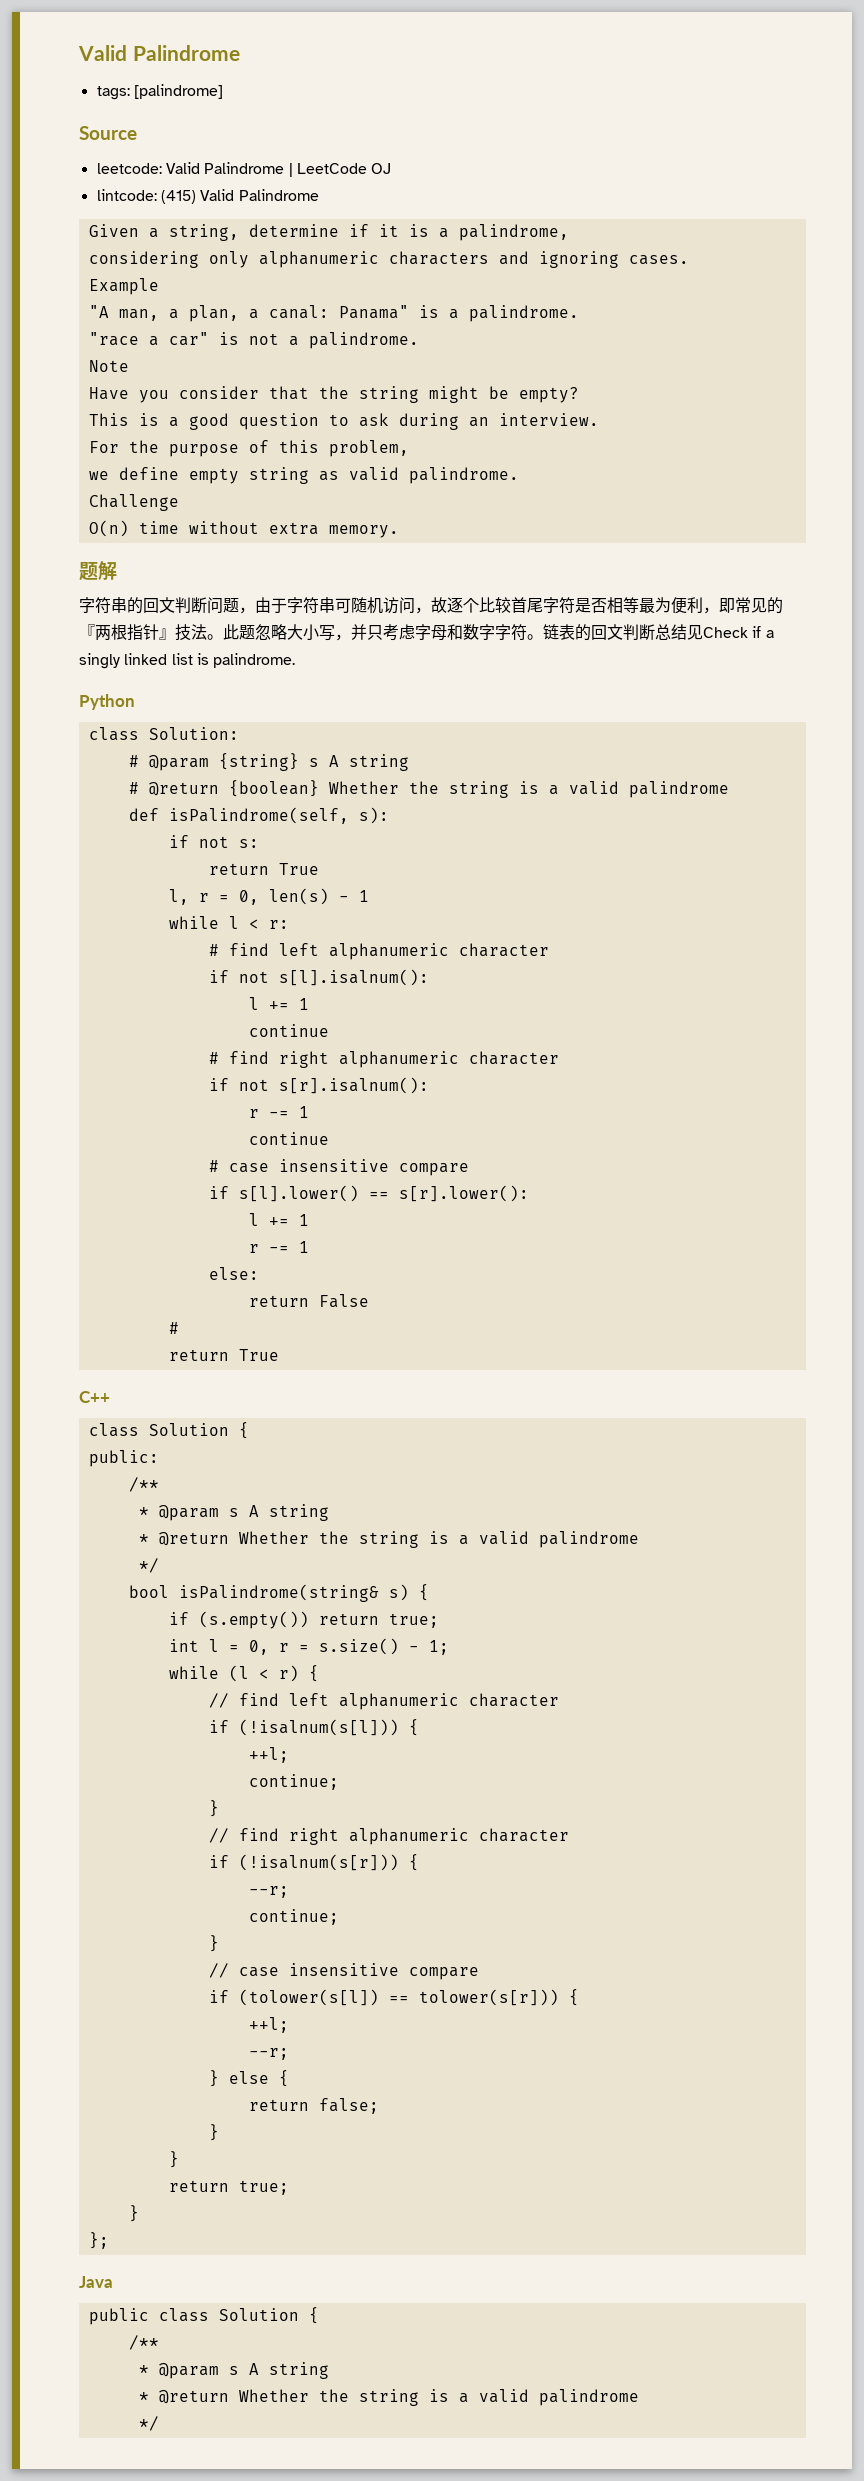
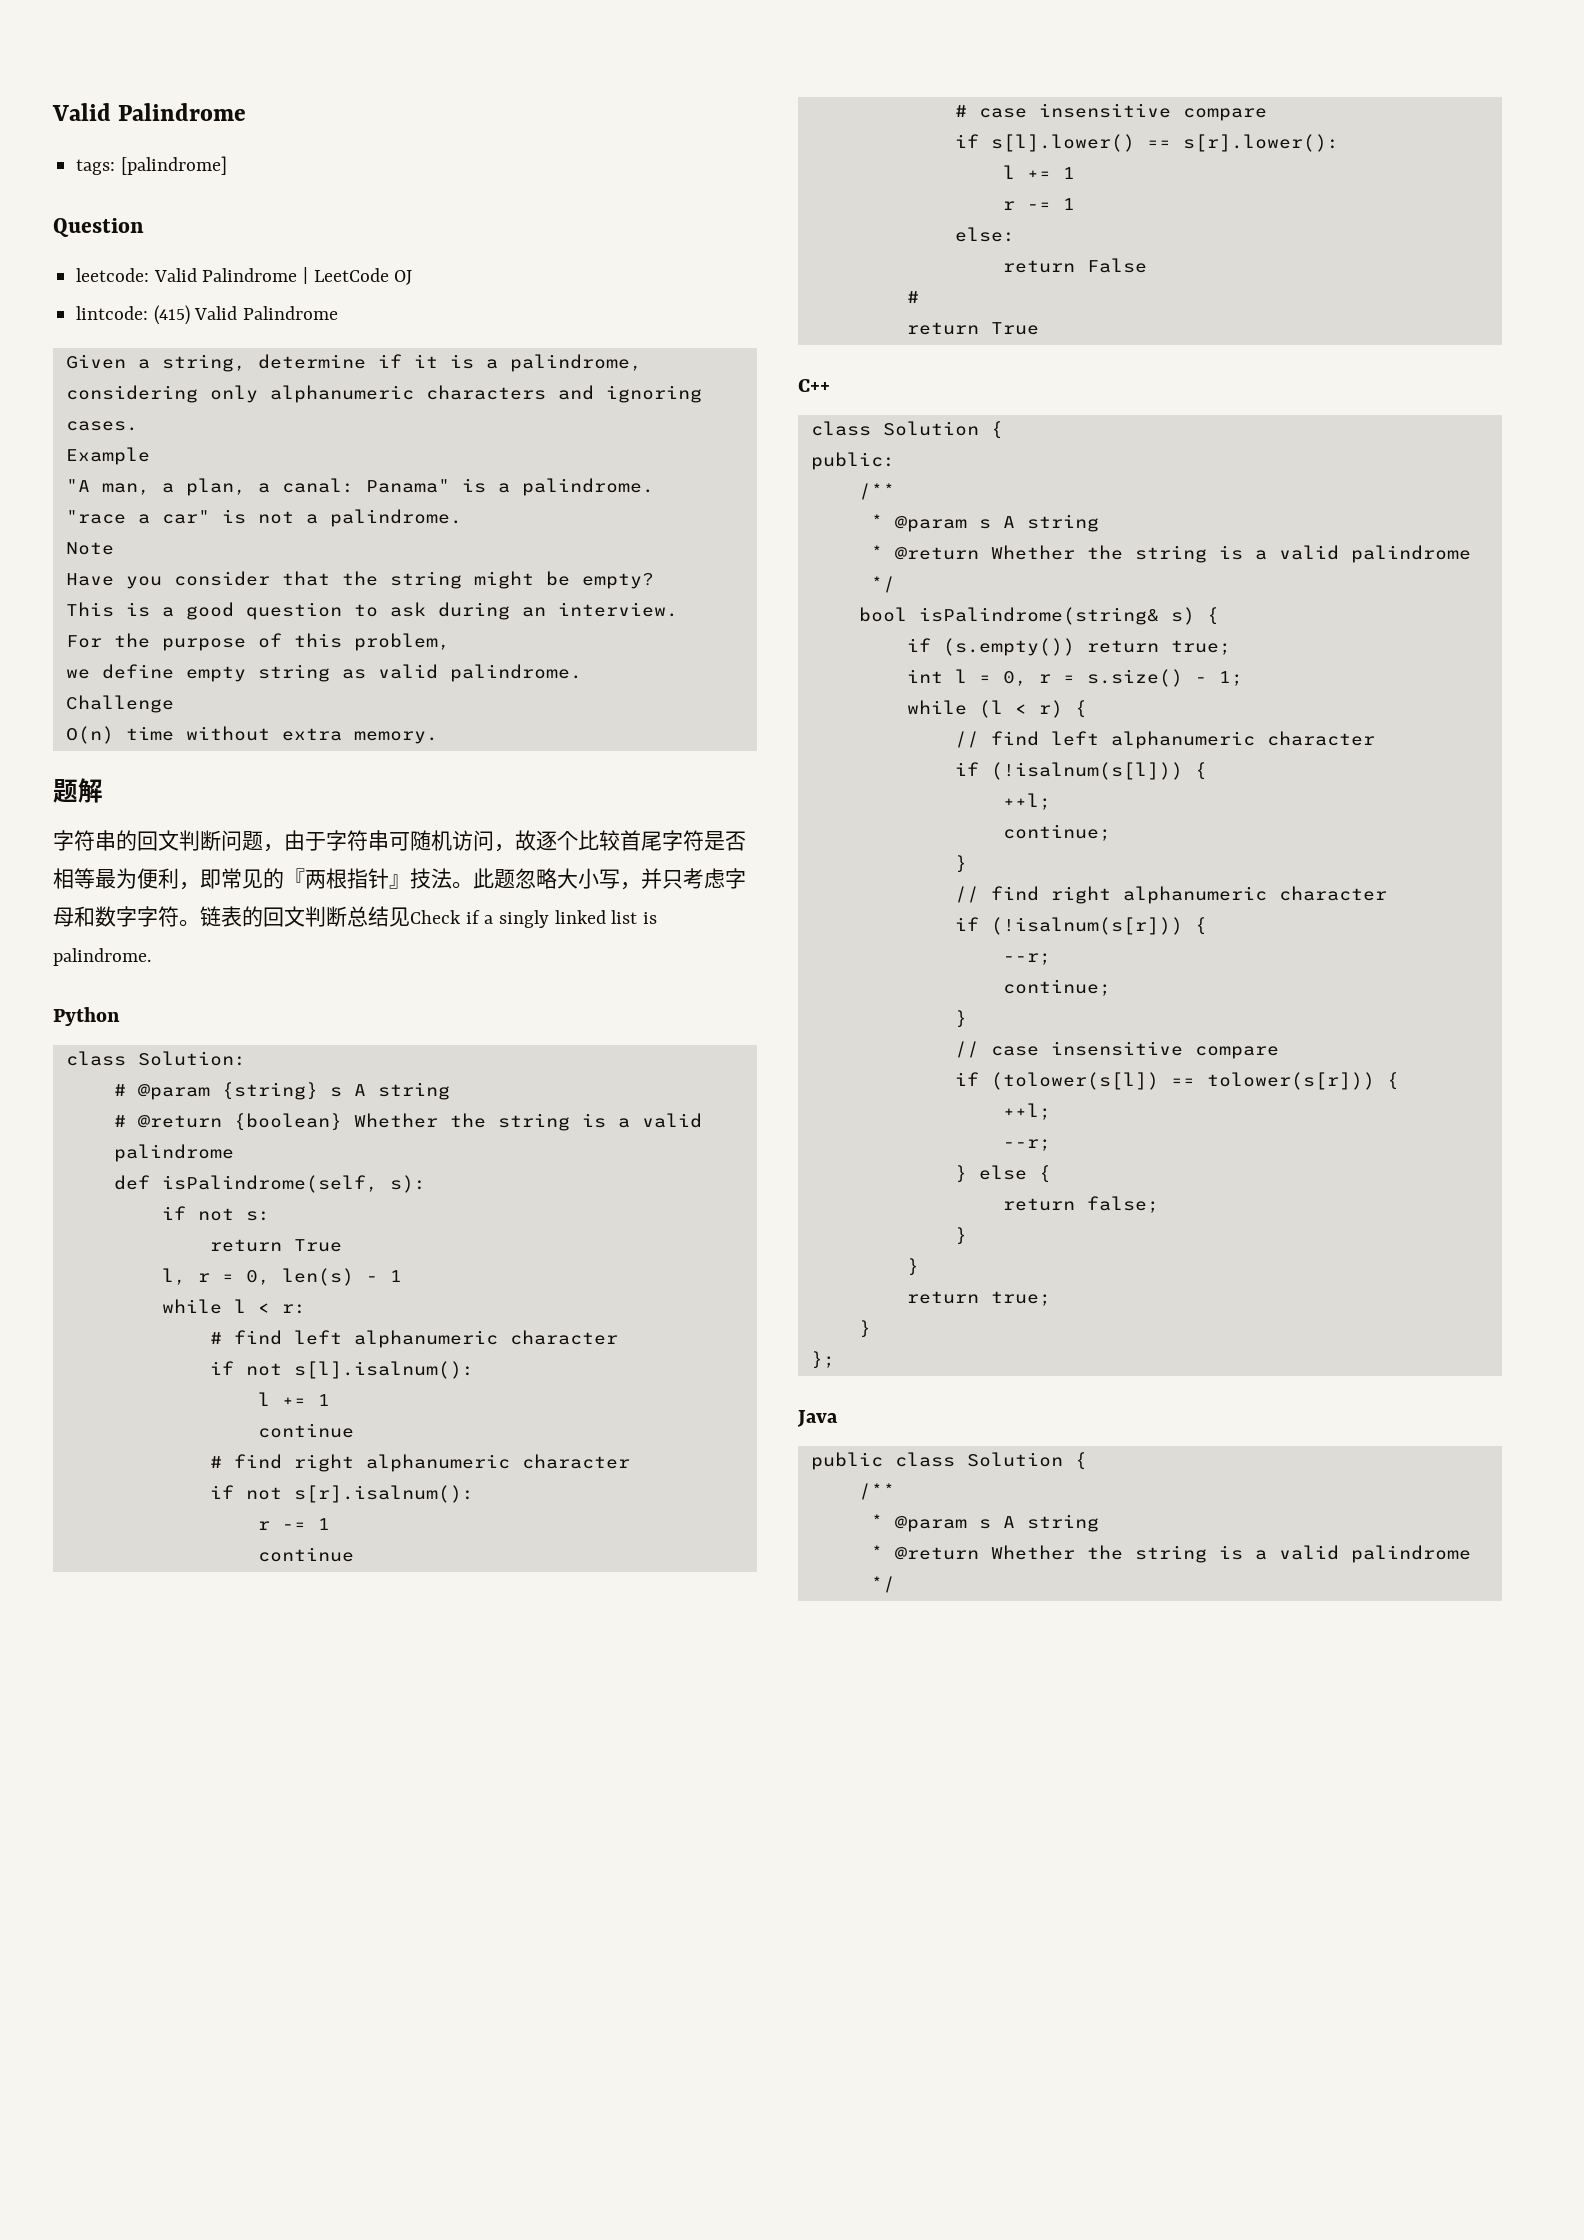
[79,126,137,140] Source -> [53,218,144,237] Question

